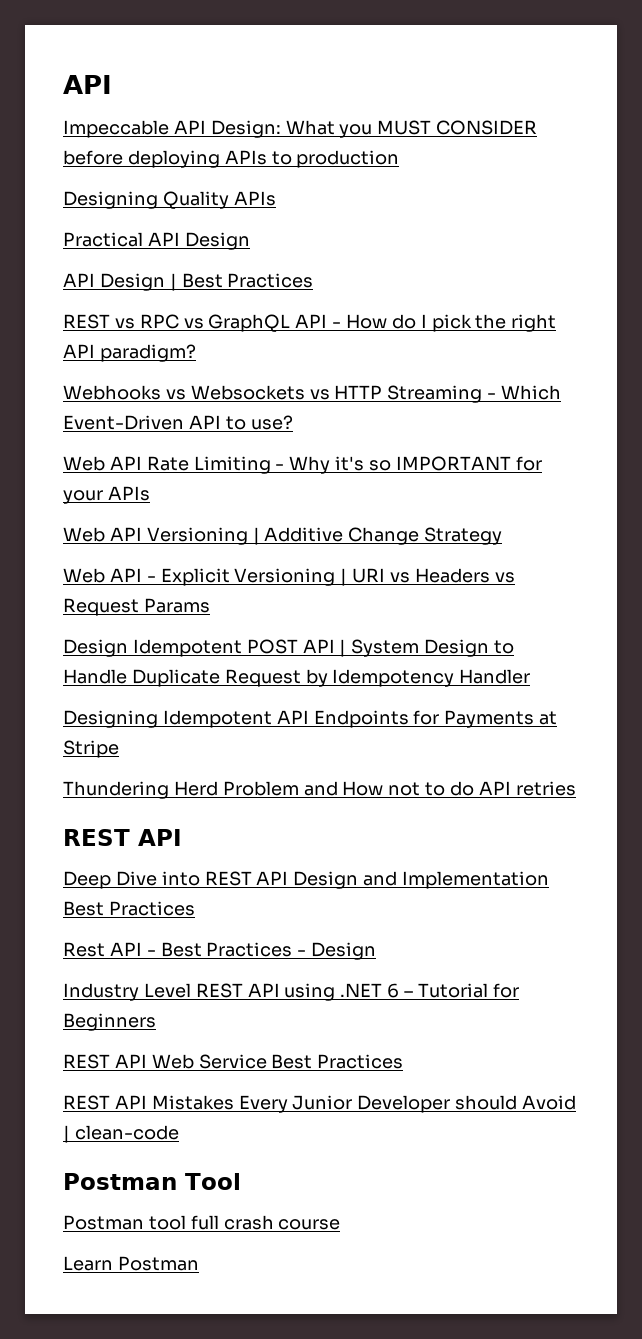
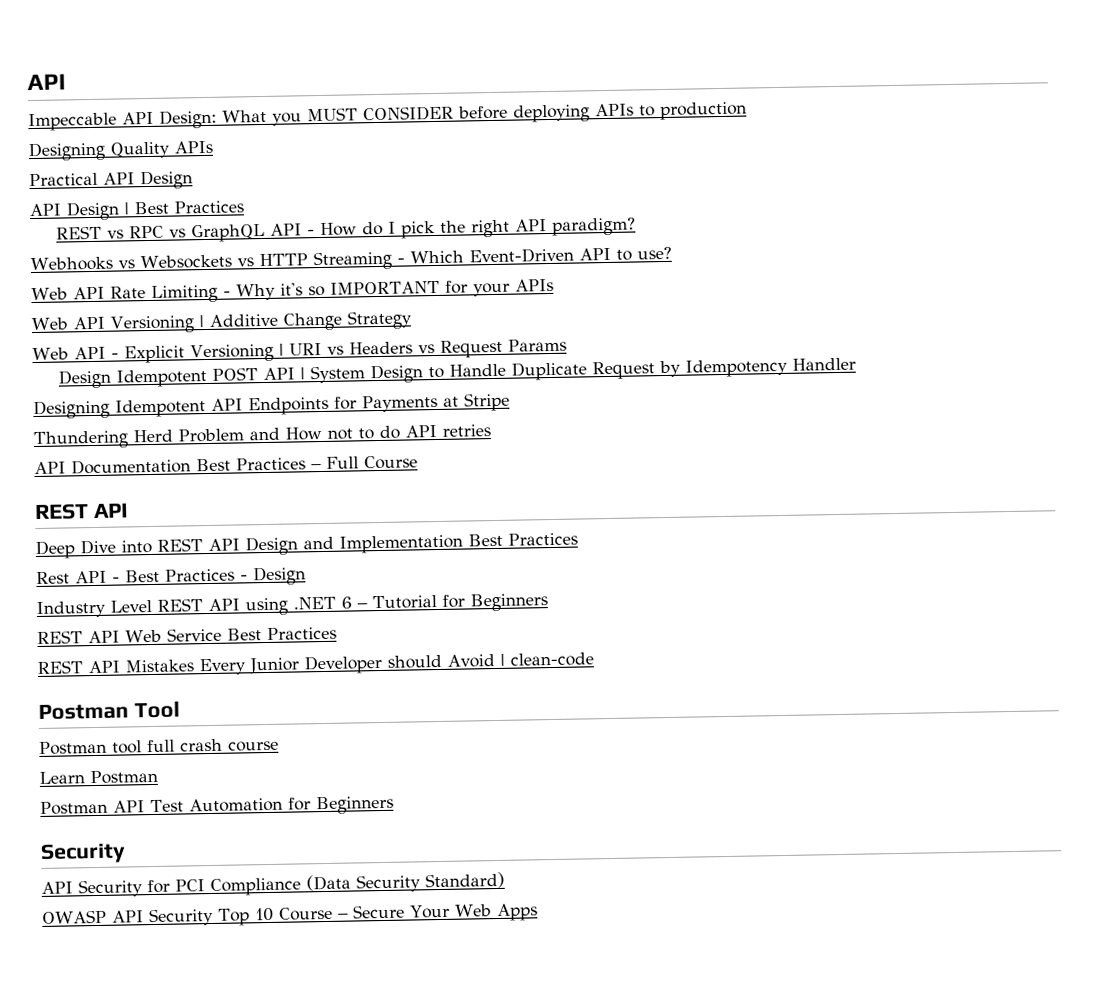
(576, 788) none -> [34,455,418,475] // API Documentation Best Practices – Full Course
(199, 1263) none -> [40,795,394,815] [40,842,126,864] [41,871,505,898] [42,903,538,927] // Postman API Test Automation for Beginners // Security // API Security for PCI Compliance (Data Security Standard) // OWASP API Security Top 10 Course – Secure Your Web Apps

